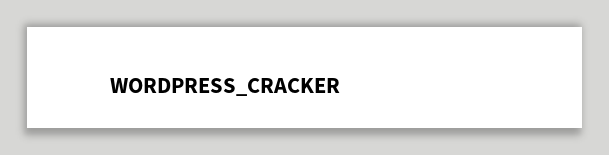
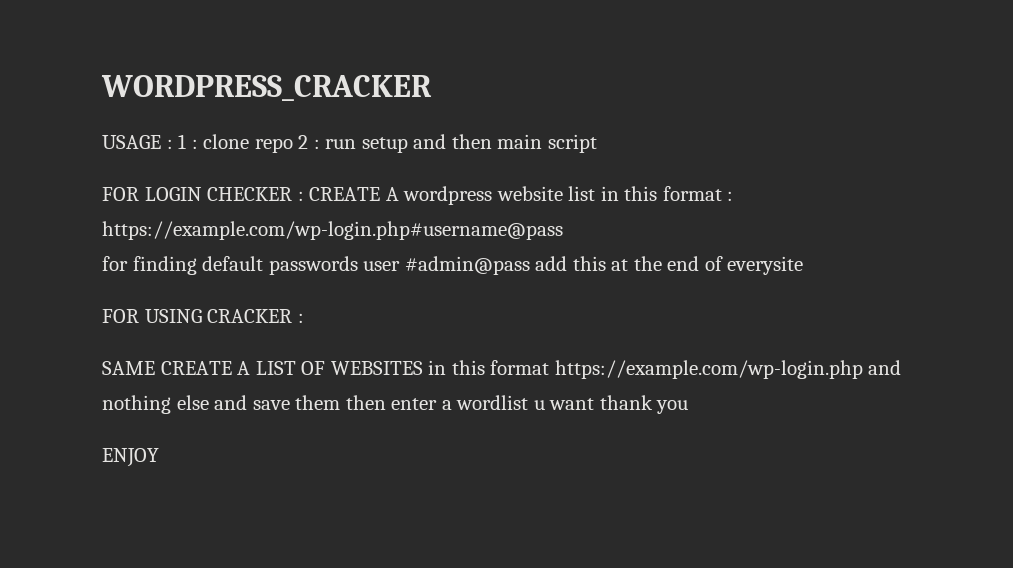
(340, 87) none -> [102,134,597,153] [102,186,734,205] [102,221,563,240] [102,256,804,275] [102,309,304,323] [102,360,902,379] [102,395,689,414] [102,448,159,467] // USAGE : 1 : clone repo 2 : run setup and then main script // FOR LOGIN CHECKER : CREATE A wordpress website list in this format : https://example.com/wp-login.php#username@pass // for finding default passwords user #admin@pass add this at the end of everysite // FOR USING CRACKER : // SAME CREATE A LIST OF WEBSITES in this format https://example.com/wp-login.php and nothing else and save them then enter a wordlist u want thank you // ENJOY

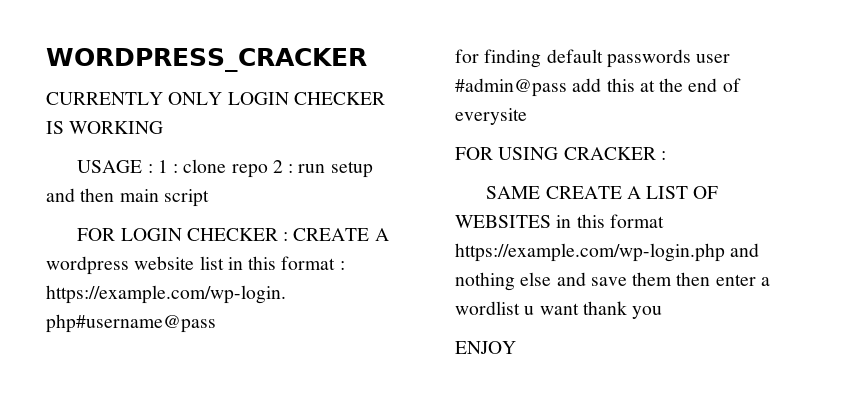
(432, 88) none -> [46,92,385,105] [46,121,164,134] // CURRENTLY ONLY LOGIN CHECKER IS WORKING

